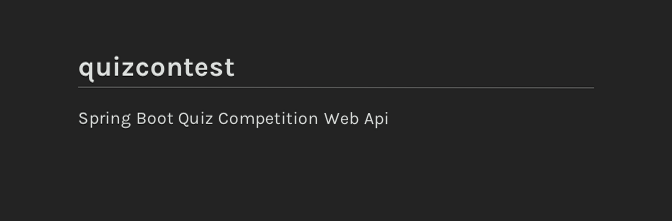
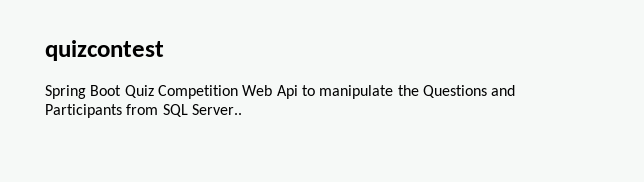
(389, 120) none -> [301,85,516,99] [45,104,242,118] to manipulate the Questions and Participants from SQL Server..

